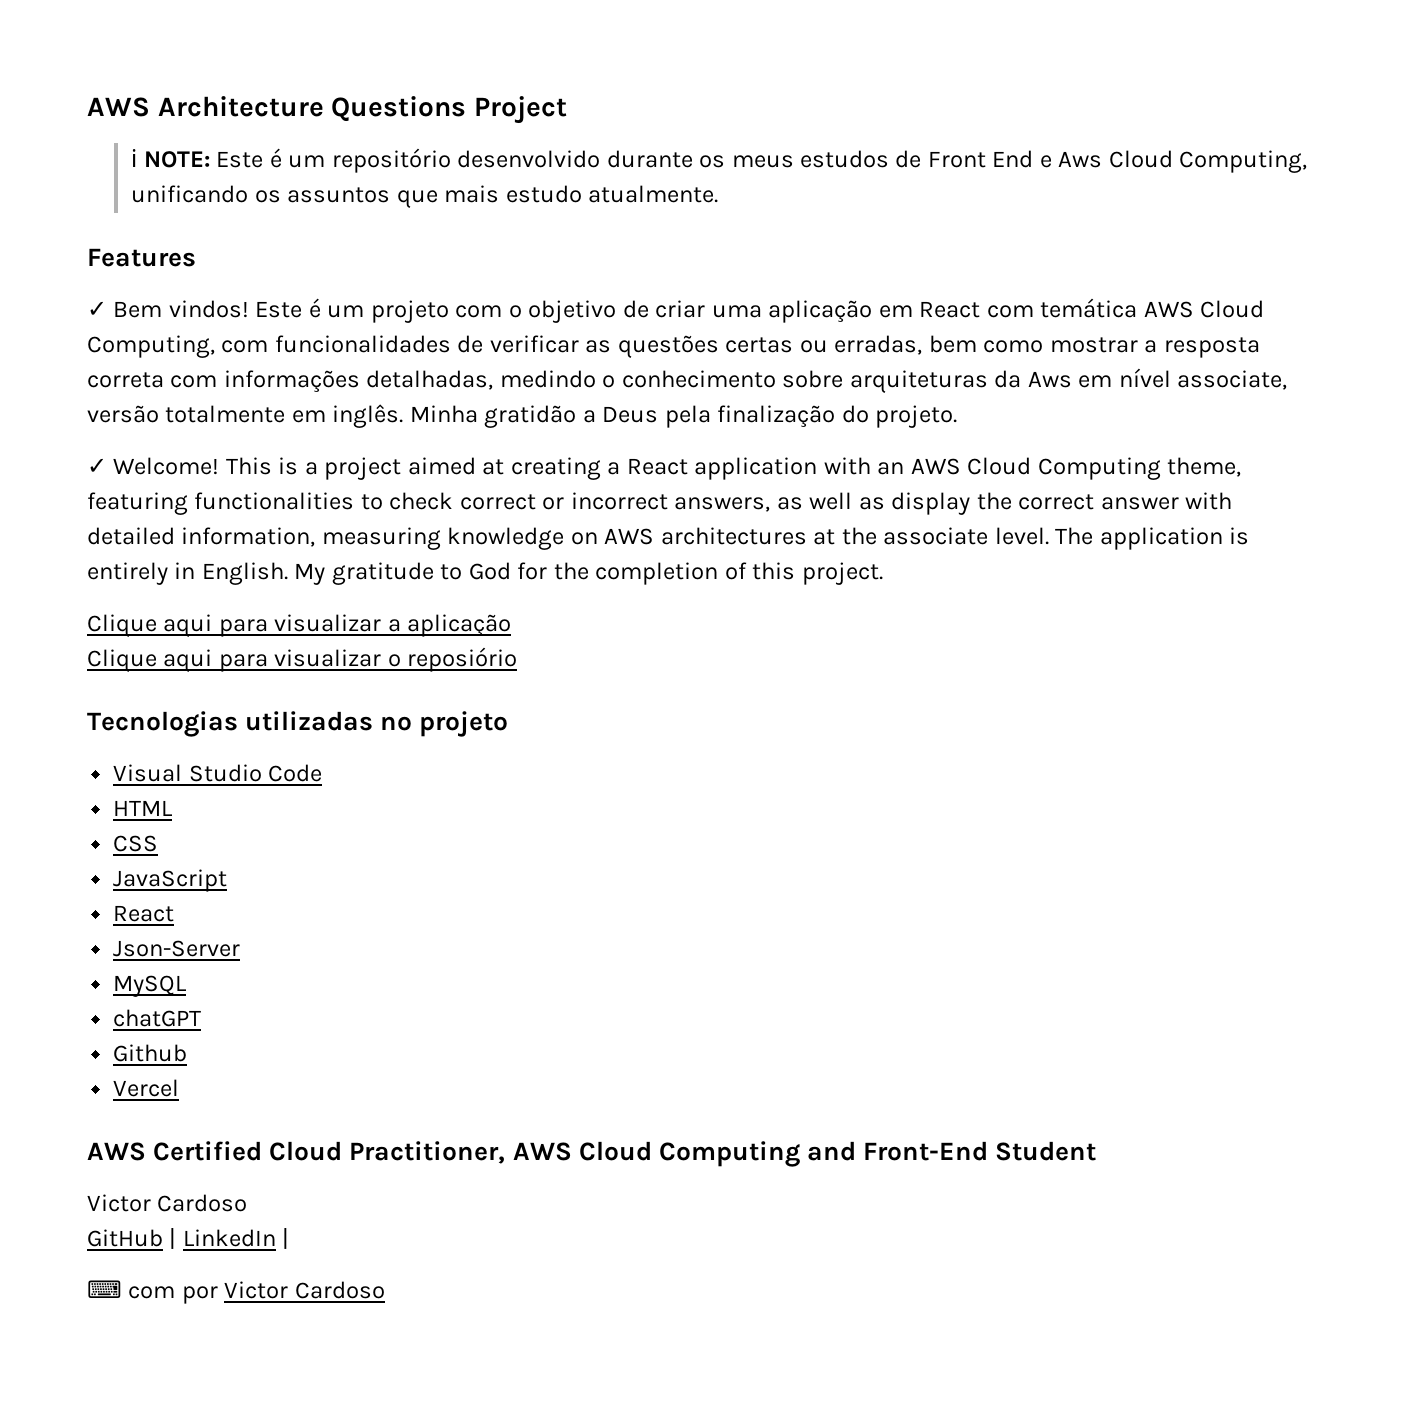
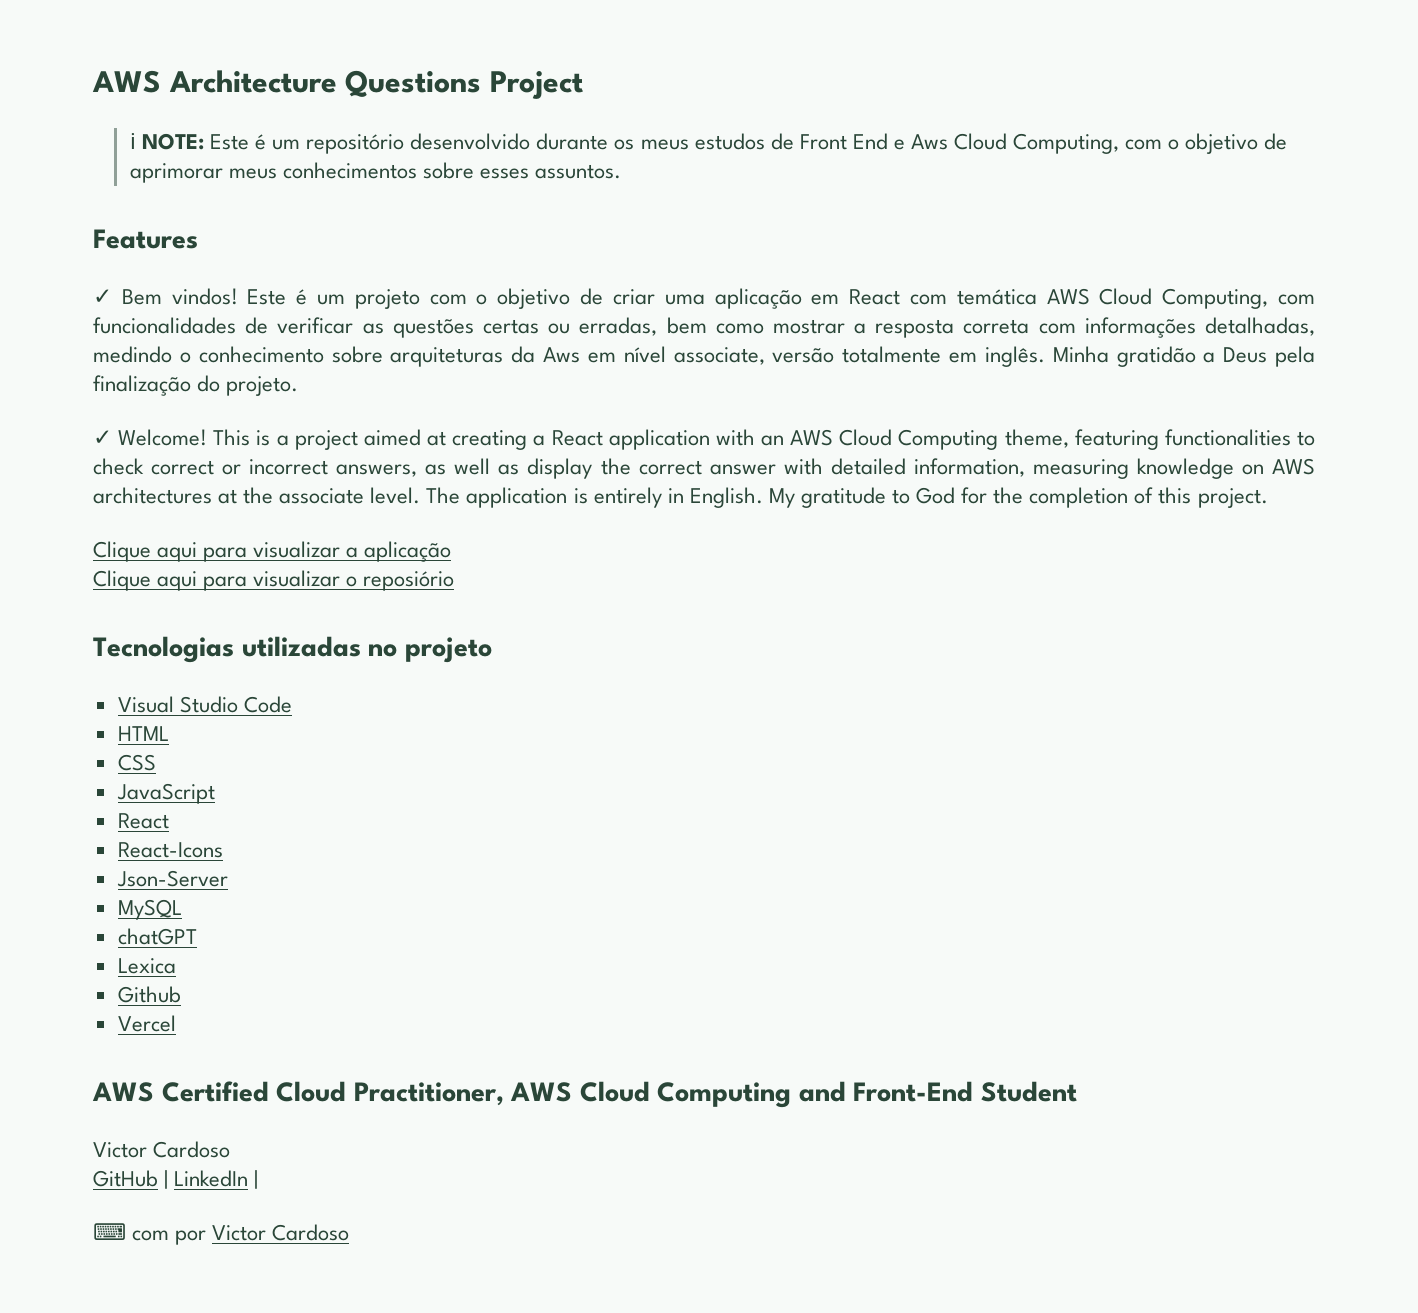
[131,185,719,208] unificando os assuntos que mais estudo atualmente. -> [1125,133,1288,154] [129,162,622,183] com o objetivo de aprimorar meus conhecimentos sobre esses assuntos.
(175, 913) none -> [117,842,223,858] // React-Icons
(202, 1018) none -> [117,958,176,974] // Lexica

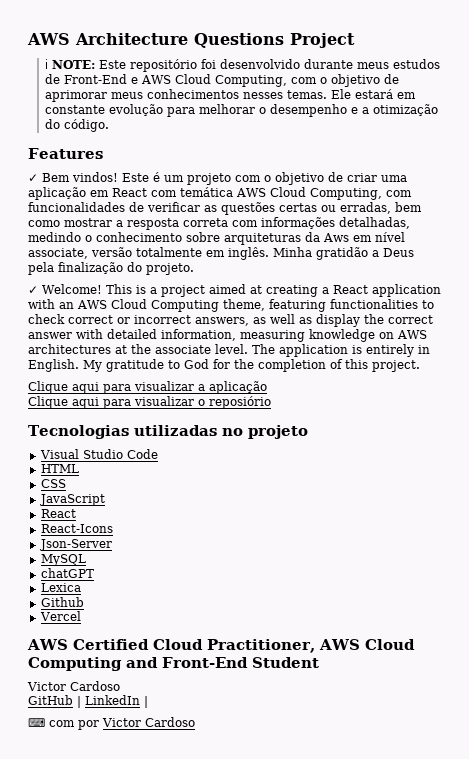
[255,134,405,154] é um repositório -> [130,59,217,72] repositório foi
[614,139,635,150] os -> (354, 64) none
[799,133,948,150] Front End e Aws -> [64,74,172,84] Front-End e AWS
[423,162,622,179] sobre esses assuntos. -> [243,89,417,99] [45,104,439,117] [45,119,110,132] nesses temas. Ele estará em constante evolução para melhorar o desempenho e a otimização do código.

